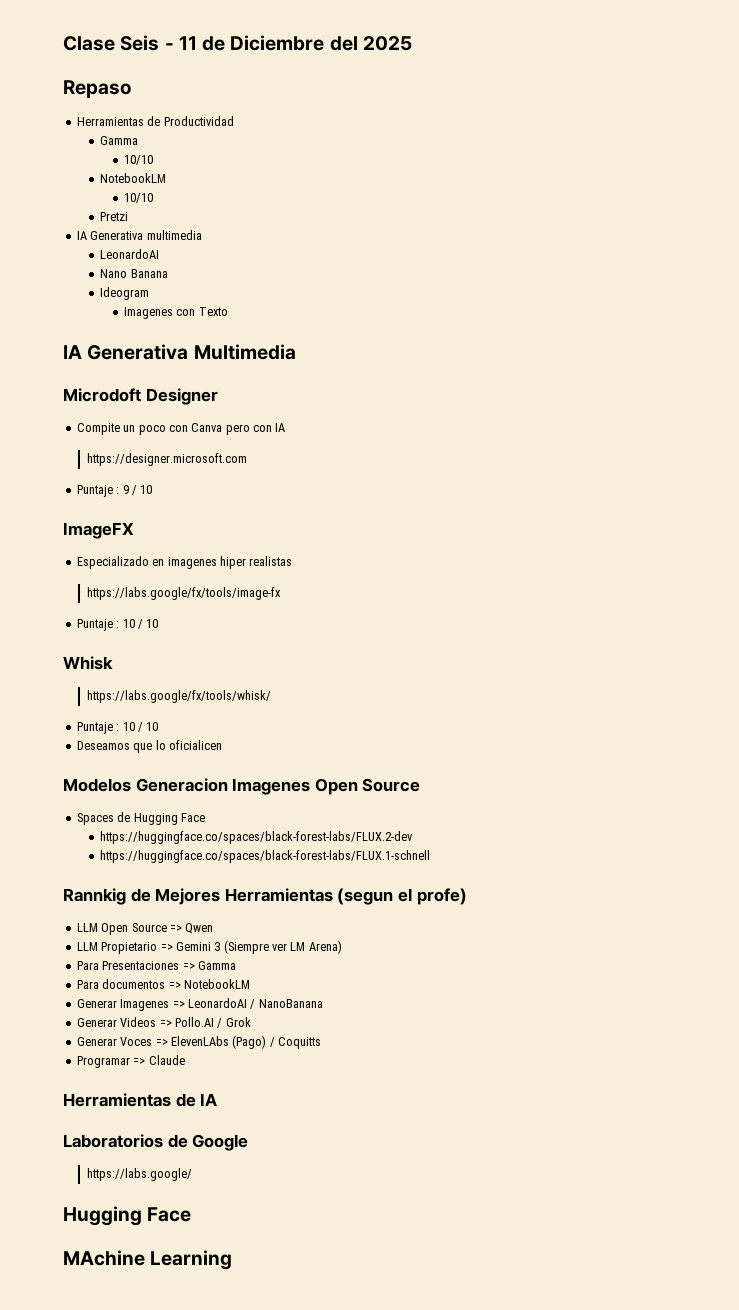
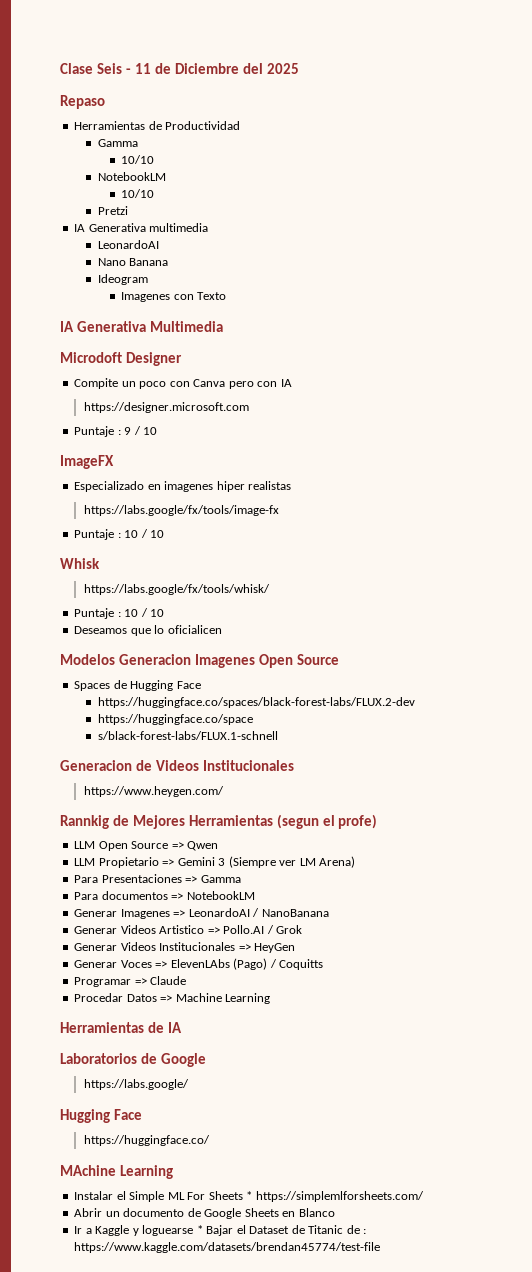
[100,850,431,863] https://huggingface.co/spaces/black-forest-labs/FLUX.1-schnell -> [97,714,253,725] [97,731,278,740] [60,760,294,771] [83,786,224,797] https://huggingface.co/space // s/black-forest-labs/FLUX.1-schnell // Generacion de Videos Institucionales // https://www.heygen.com/
(157, 1022) none -> [159,925,205,934] Artistico
(251, 1022) none -> [74,942,296,953] // Generar Videos Institucionales => HeyGen
(185, 1060) none -> [74,993,271,1004] // Procedar Datos => Machine Learning
(192, 1214) none -> [83,1135,210,1146] // https://huggingface.co/
(233, 1260) none -> [74,1191,424,1202] [74,1208,335,1219] [74,1225,367,1236] [74,1242,381,1253] // Instalar el Simple ML For Sheets * https://simplemlforsheets.com/ // Abrir un documento de Google Sheets en Blanco // Ir a Kaggle y loguearse * Bajar el Dataset de Titanic de : https://www.kaggle.com/datasets/brendan45774/test-file

